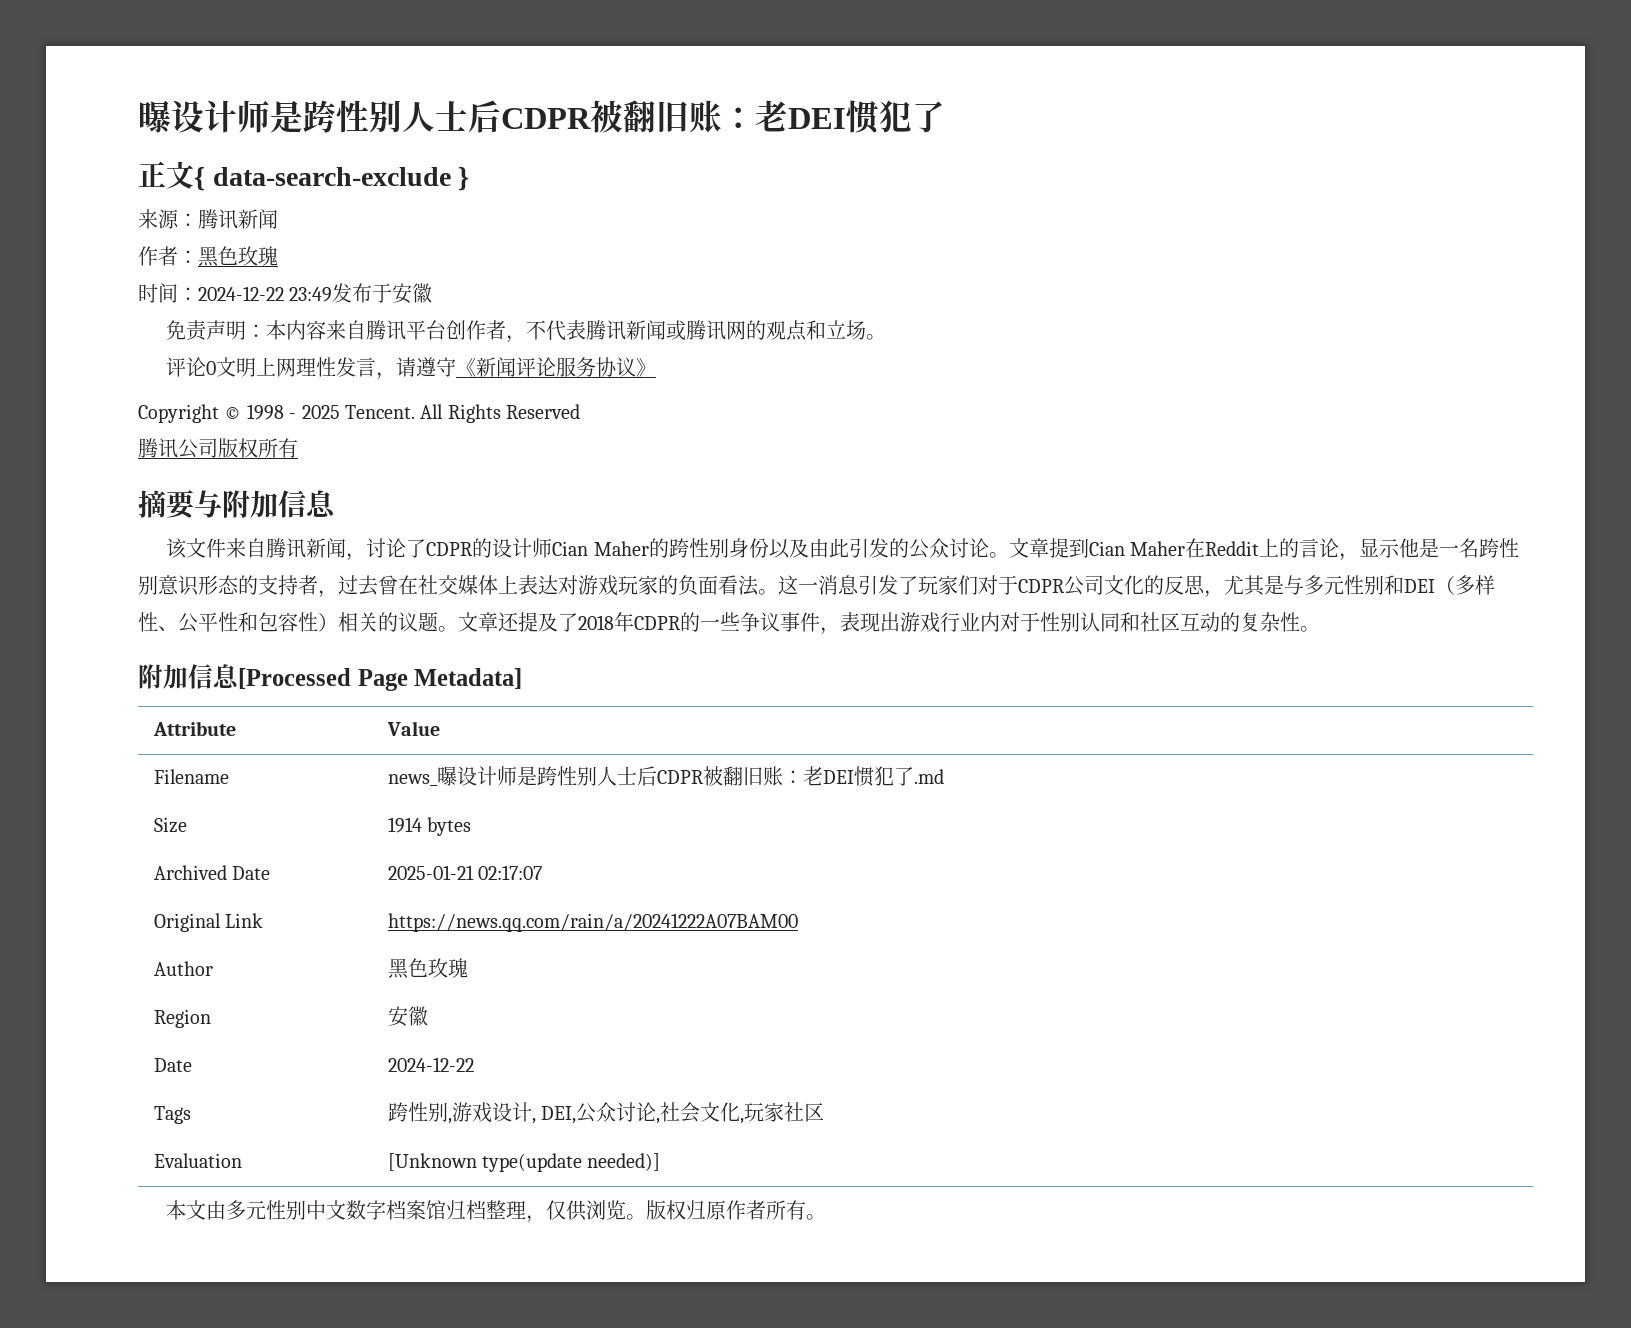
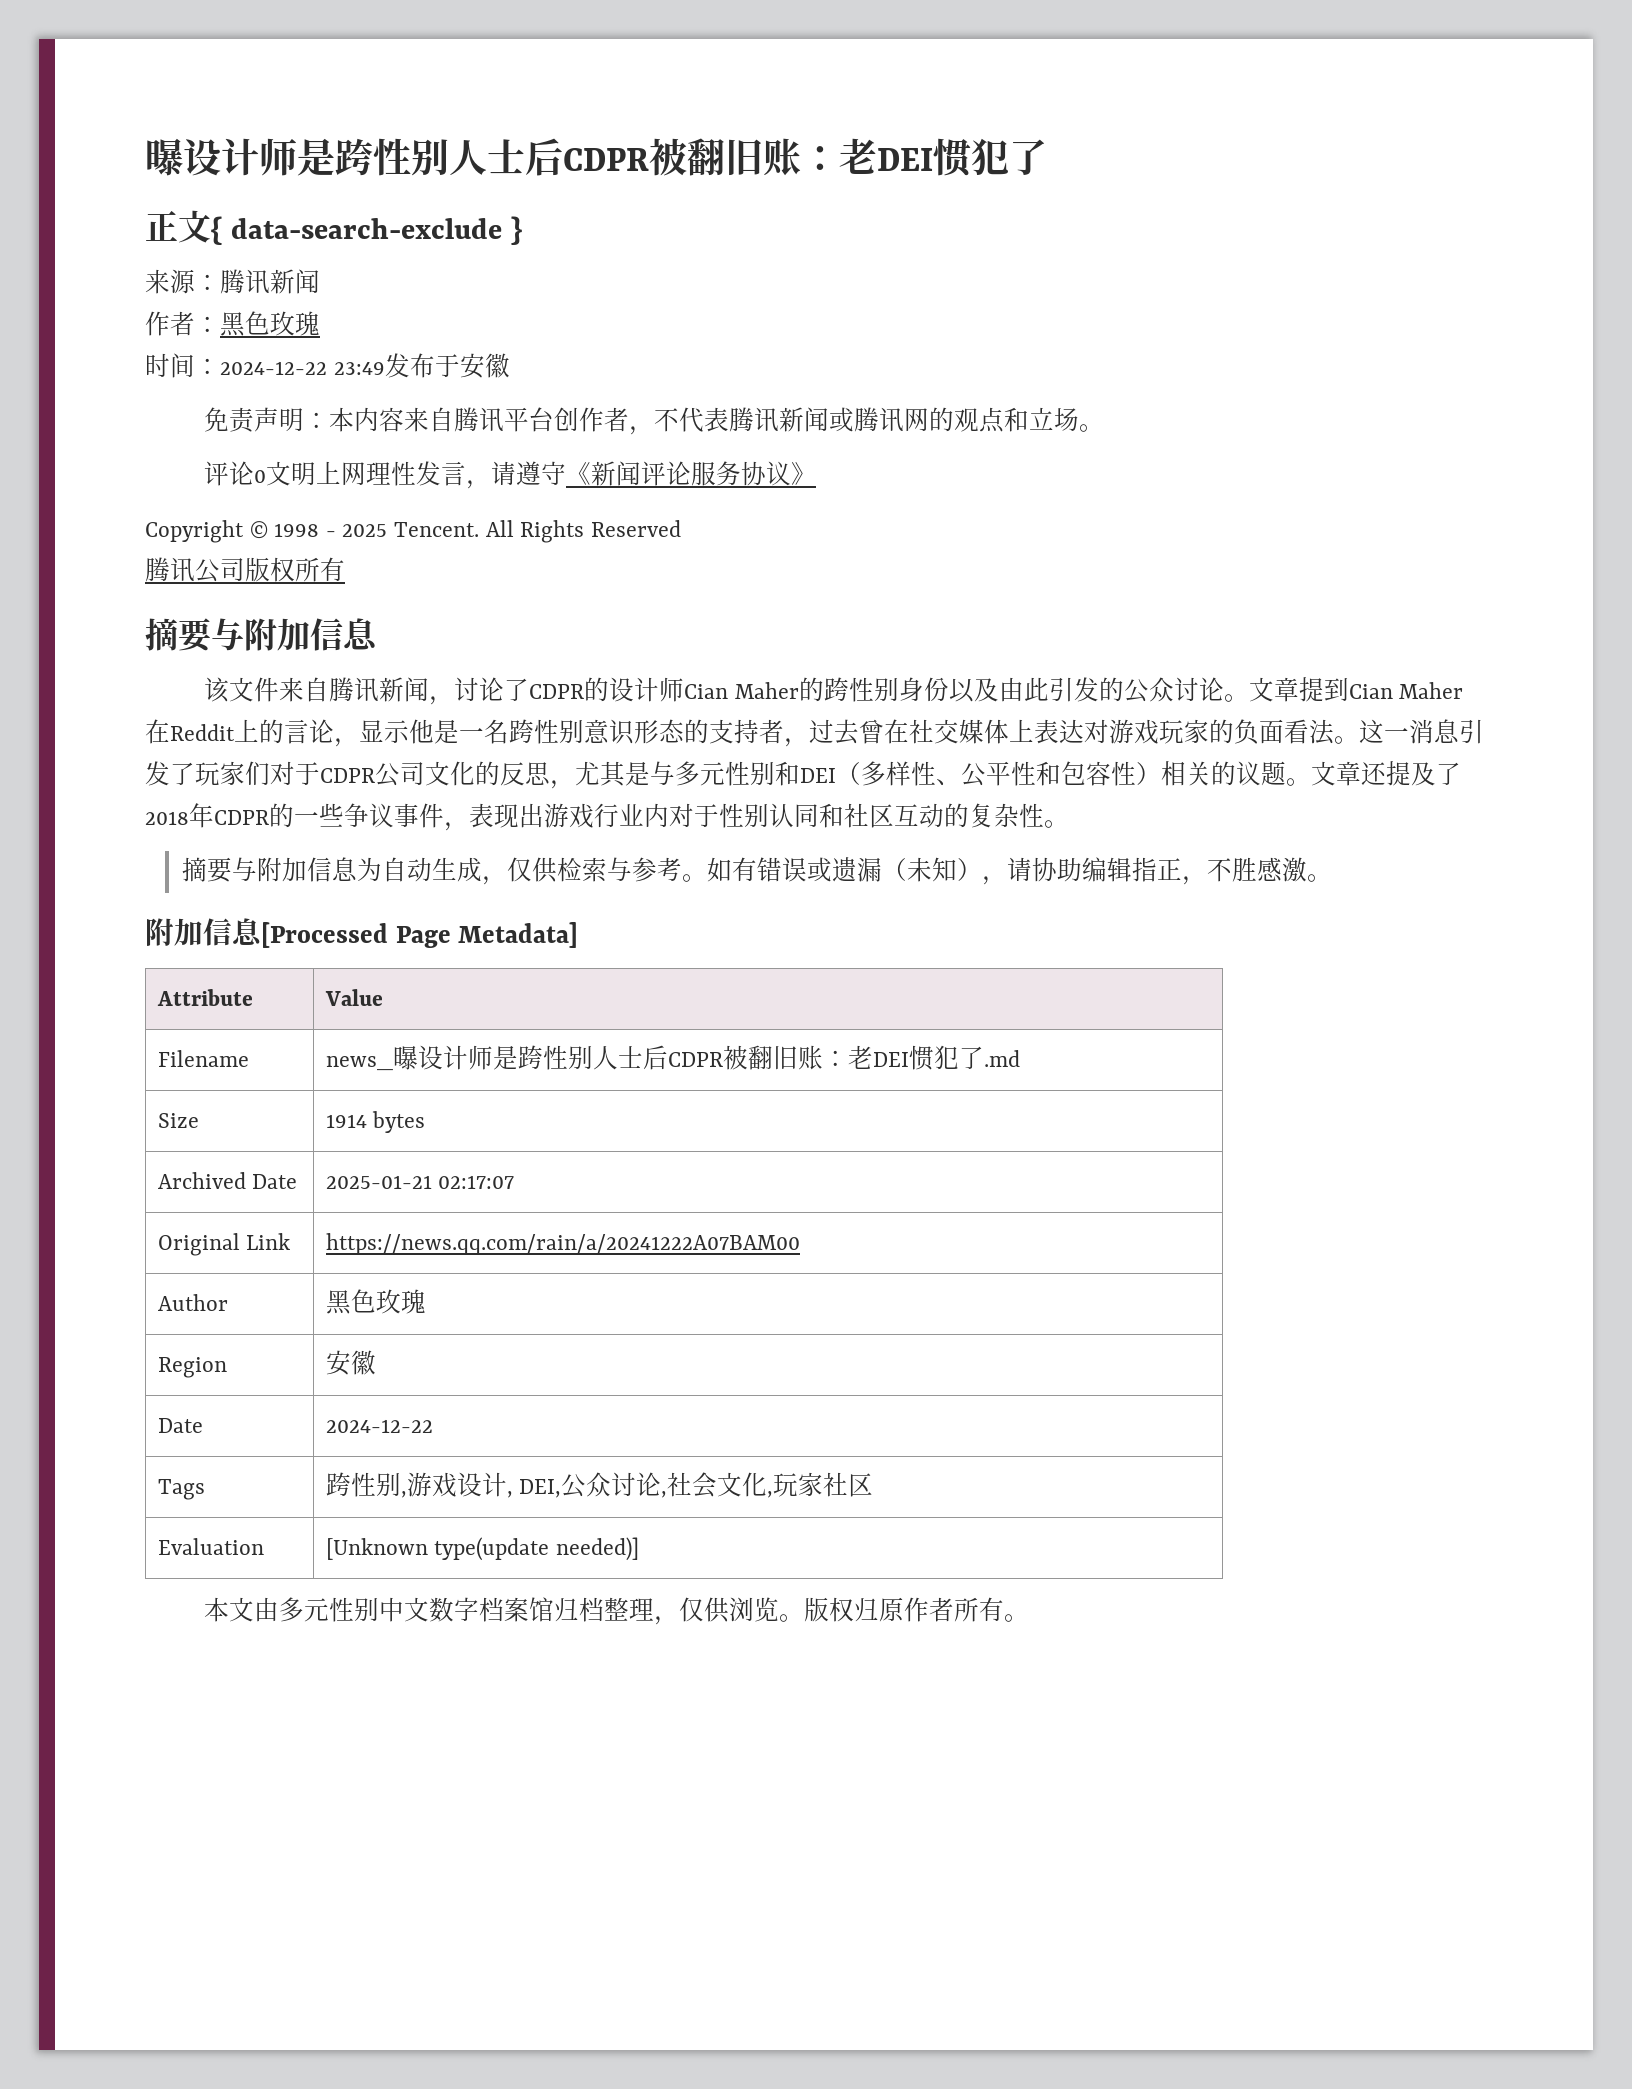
(1320, 629) none -> [182,857,1333,885] // 摘要与附加信息为自动生成，仅供检索与参考。如有错误或遗漏（未知），请协助编辑指正，不胜感激。

